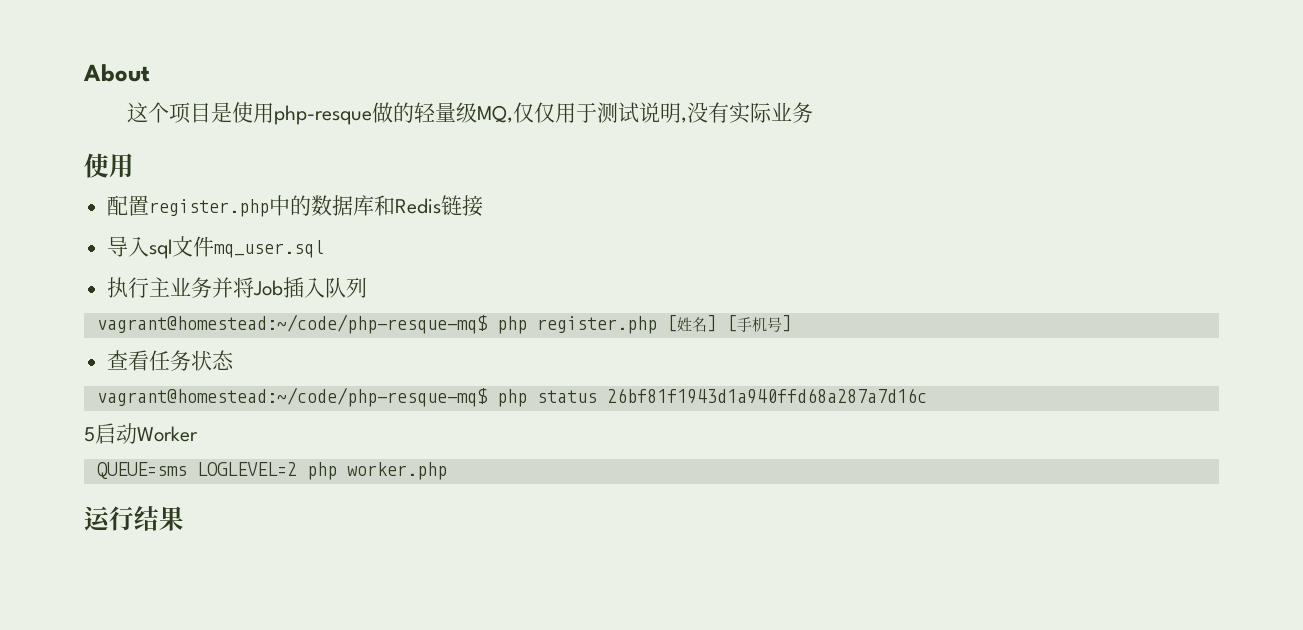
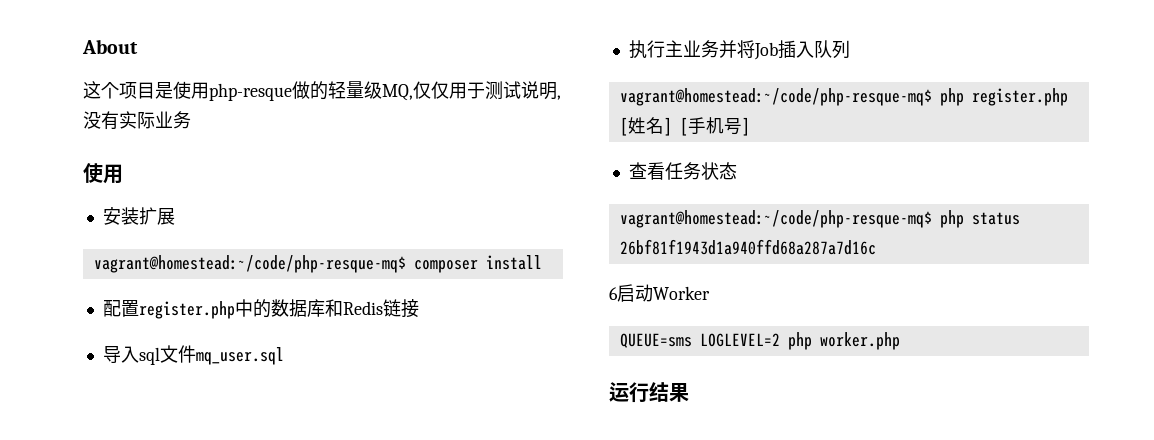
(134, 165) none -> [102,207,175,225] [93,255,542,273] // 安装扩展 // vagrant@homestead:~/code/php-resque-mq$ composer install
[84,427,95,442] 5 -> [609,287,618,300] 6

